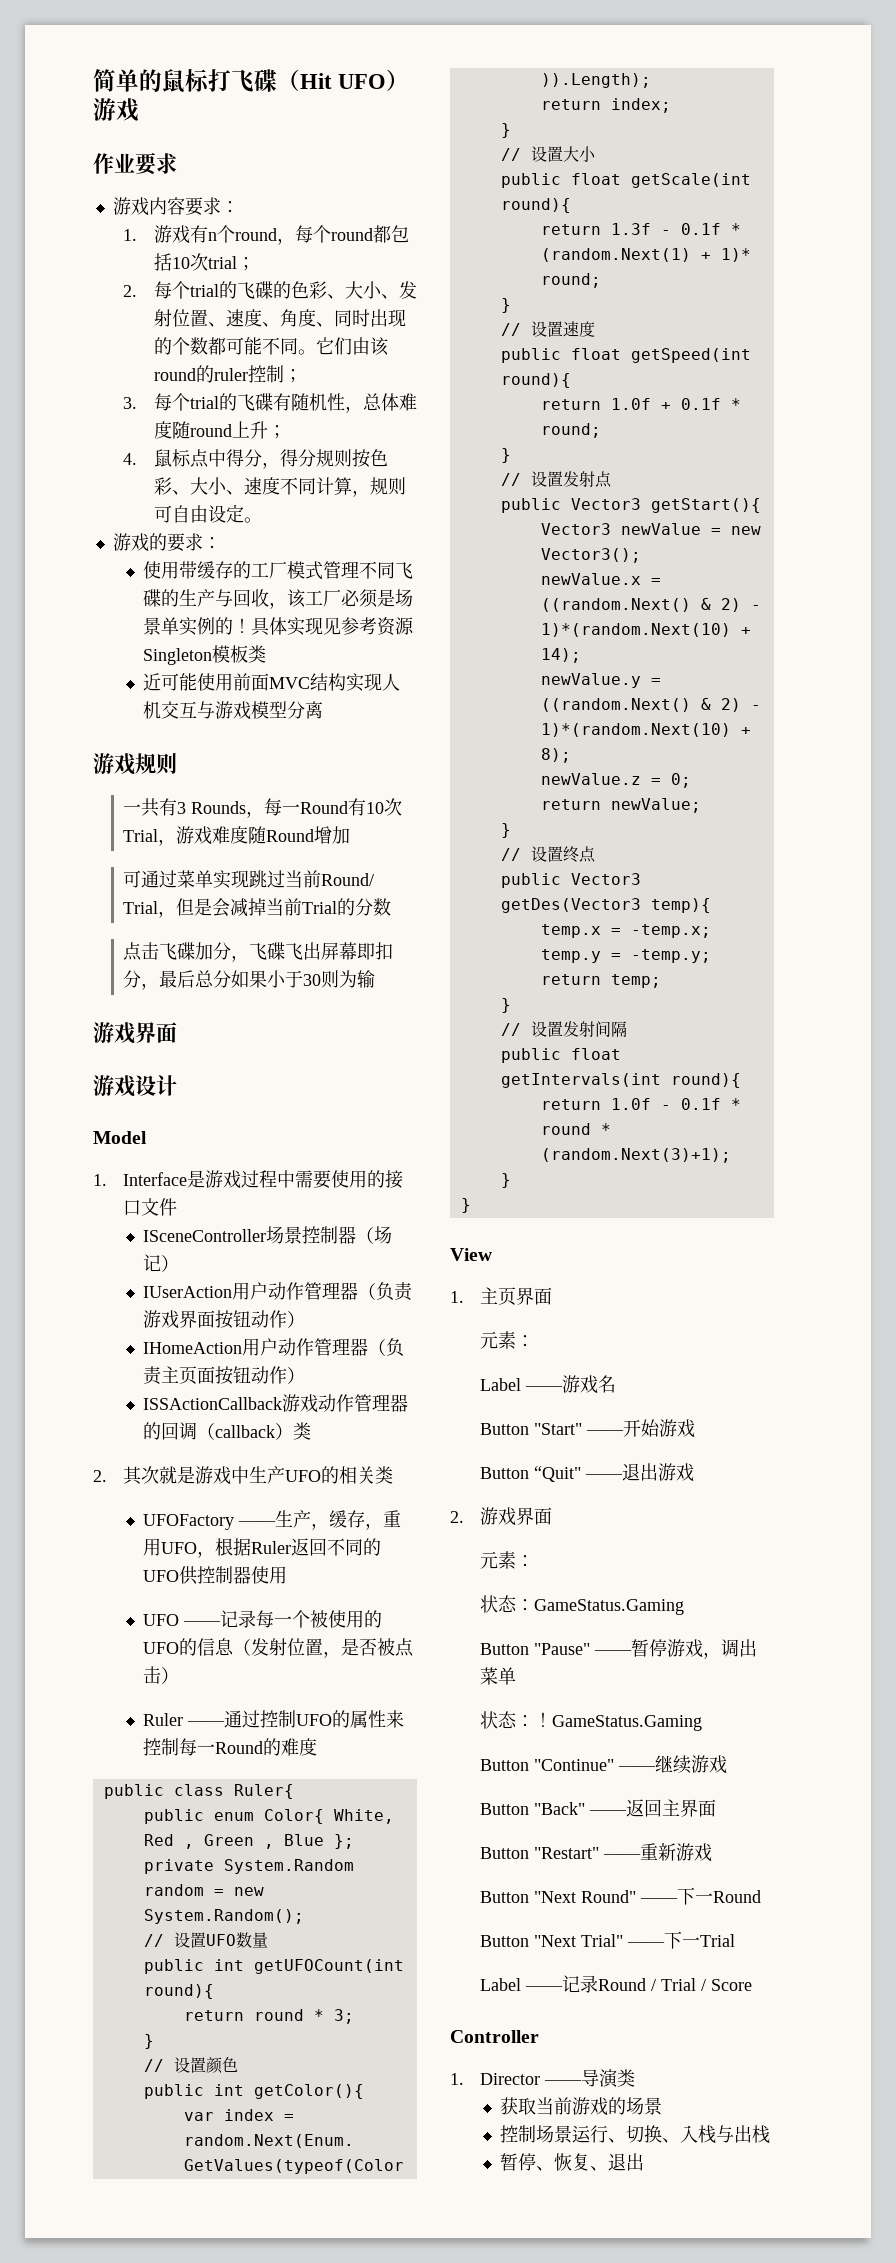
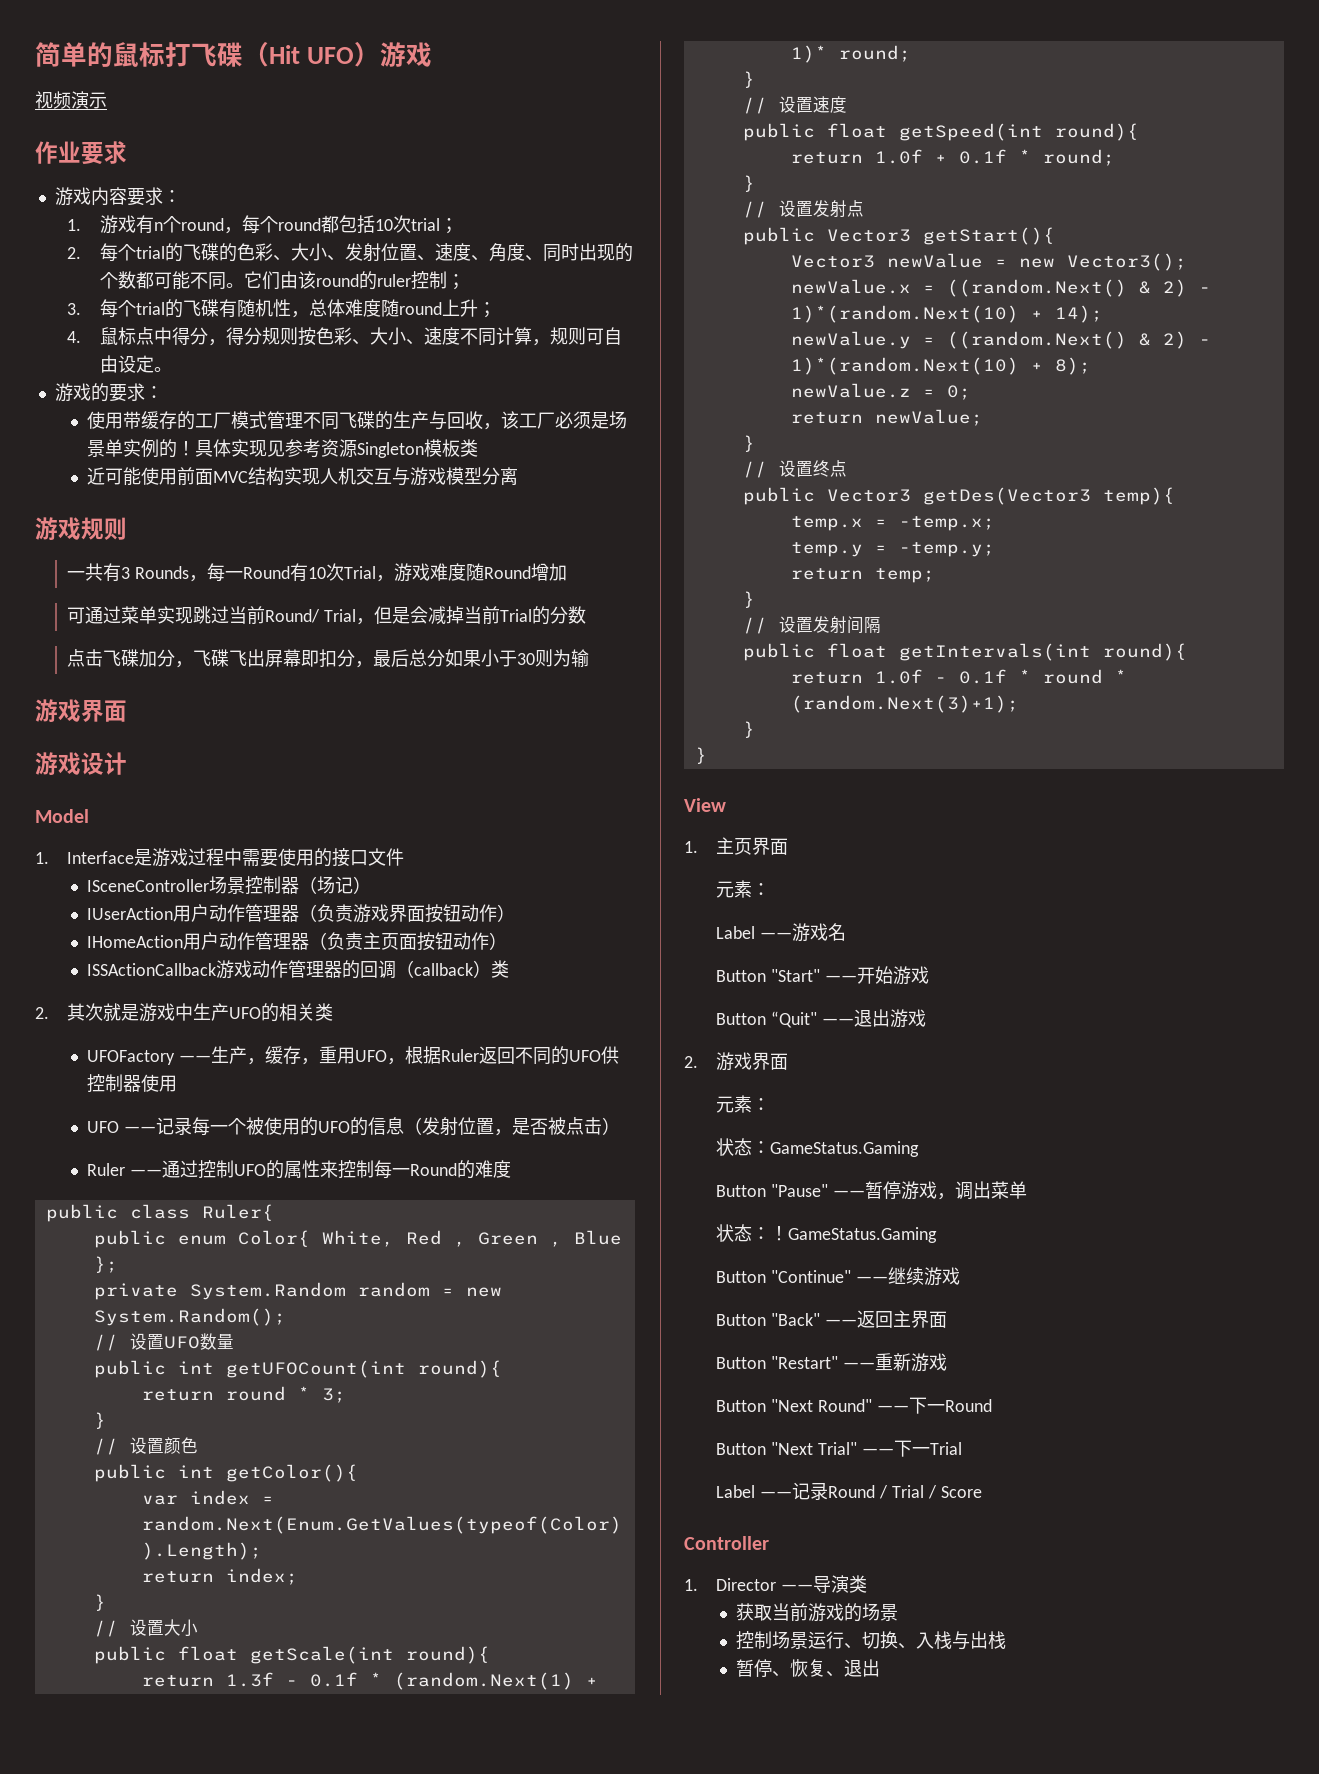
(139, 110) none -> [35,91,107,109] // 视频演示

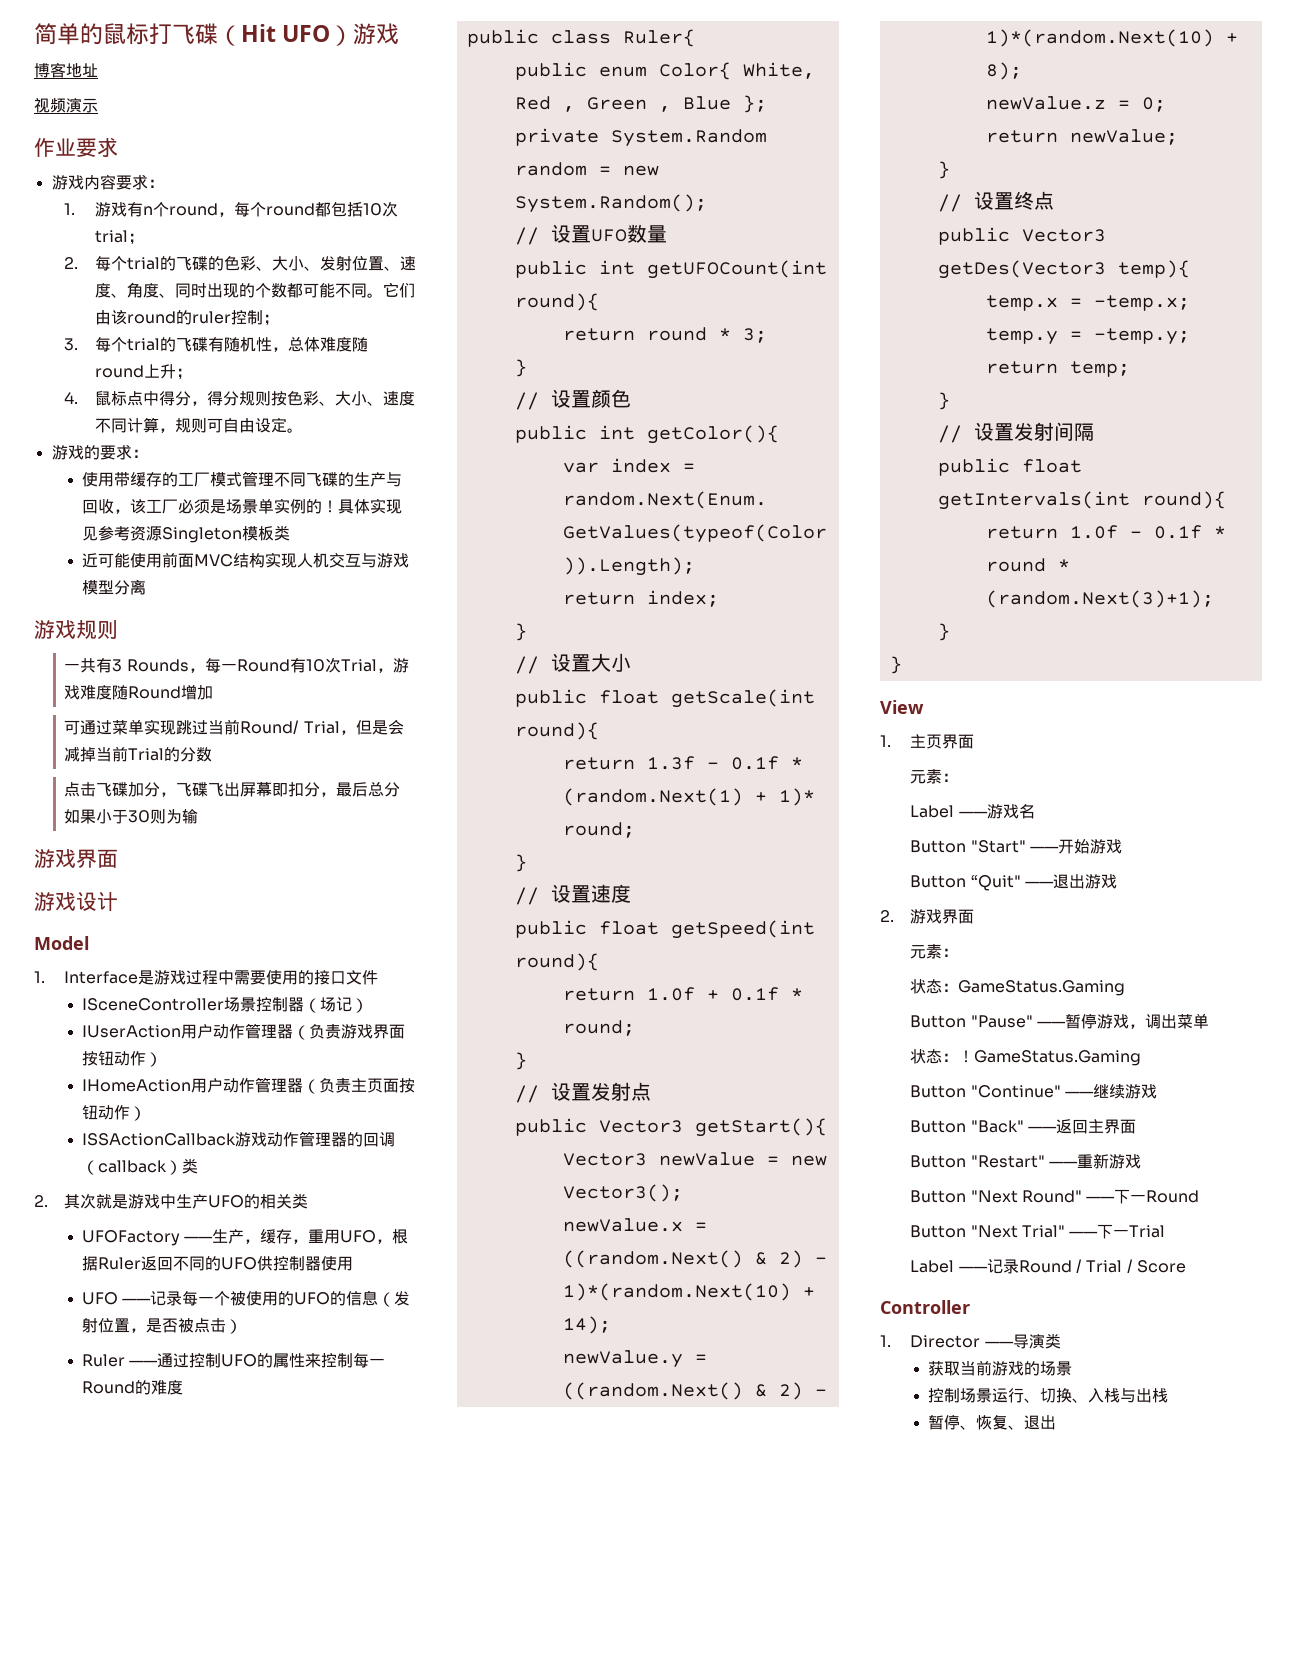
(432, 54) none -> [34,62,98,78] // 博客地址

